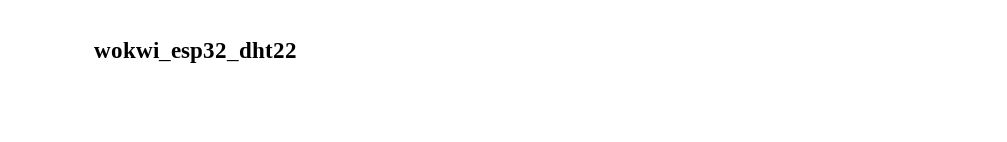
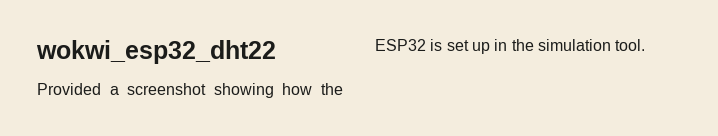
(297, 52) none -> [37,83,343,98] [375,39,646,54] // Provided a screenshot showing how the ESP32 is set up in the simulation tool.

